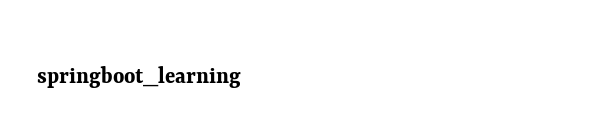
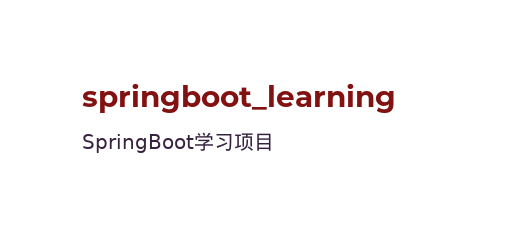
(241, 77) none -> [82,132,274,153] // SpringBoot学习项目

